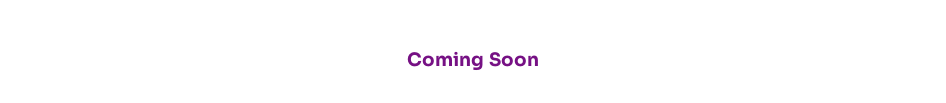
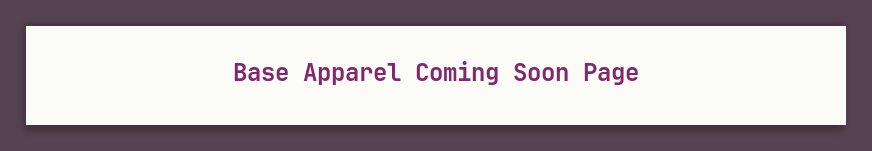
(407, 61) none -> [233,63,401,85] Base Apparel
(539, 59) none -> [583,63,639,85] Page

